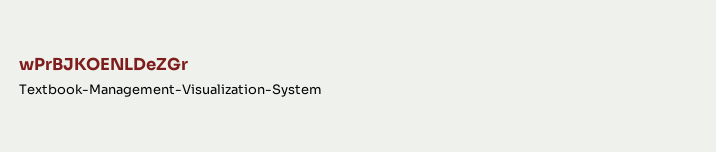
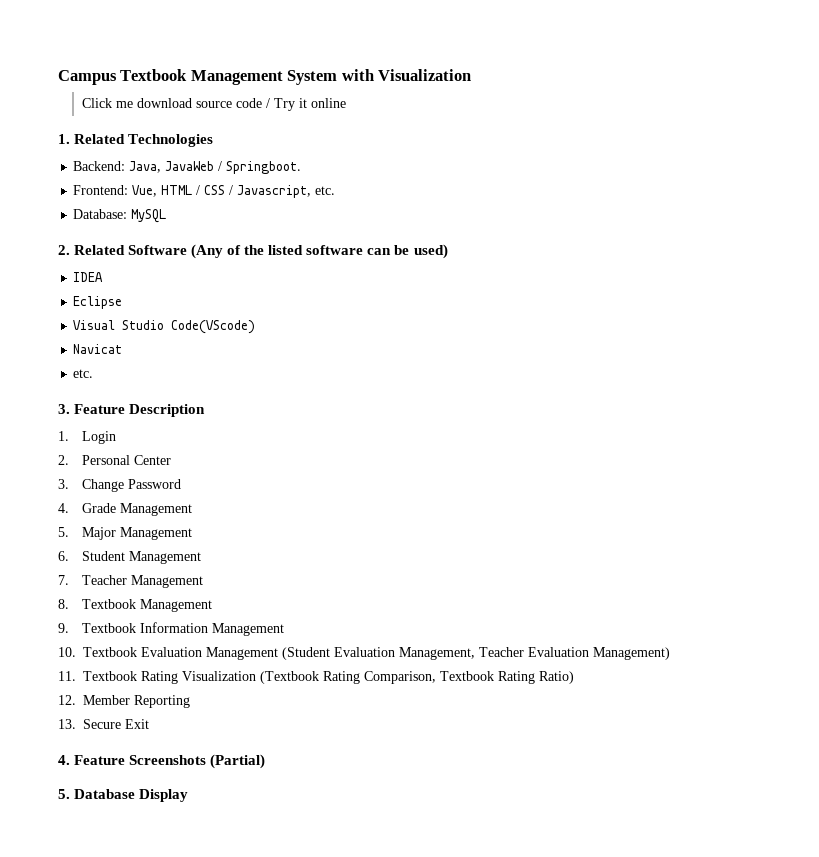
[19,57,188,71] [19,84,322,97] wPrBJKOENLDeZGr // Textbook-Management-Visualization-System -> [58,69,472,85] [81,98,346,111] [58,134,214,147] [73,161,302,174] [73,185,336,198] [73,209,167,223] [58,244,448,259] [73,272,104,282] [73,296,123,309] [73,320,256,334] [73,344,123,354] [73,369,94,378] [58,404,206,417] [58,431,116,444] [58,455,171,465] [58,479,181,492] [58,503,192,516] [58,527,192,540] [58,551,201,564] [58,575,203,588] [58,599,212,612] [58,622,284,636] [58,647,670,660] [58,671,574,684] [58,695,190,708] [58,719,149,729] [58,754,266,769] [58,789,189,802] Campus Textbook Management System with Visualization // Click me download source code / Try it online // 1. Related Technologies // Backend: Java, JavaWeb / Springboot. // Frontend: Vue, HTML / CSS / Javascript, etc. // Database: MySQL // 2. Related Software (Any of the listed software can be used) // IDEA // Eclipse // Visual Studio Code(VScode) // Navicat // etc. // 3. Feature Description // 1. Login // 2. Personal Center // 3. Change Password // 4. Grade Management // 5. Major Management // 6. Student Management // 7. Teacher Management // 8. Textbook Management // 9. Textbook Information Management // 10. Textbook Evaluation Management (Student Evaluation Management, Teacher Evaluation Management) // 11. Textbook Rating Visualization (Textbook Rating Comparison, Textbook Rating Ratio) // 12. Member Reporting // 13. Secure Exit // 4. Feature Screenshots (Partial) // 5. Database Display

